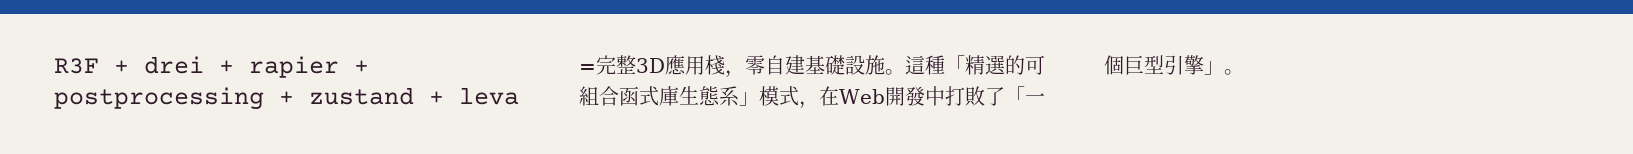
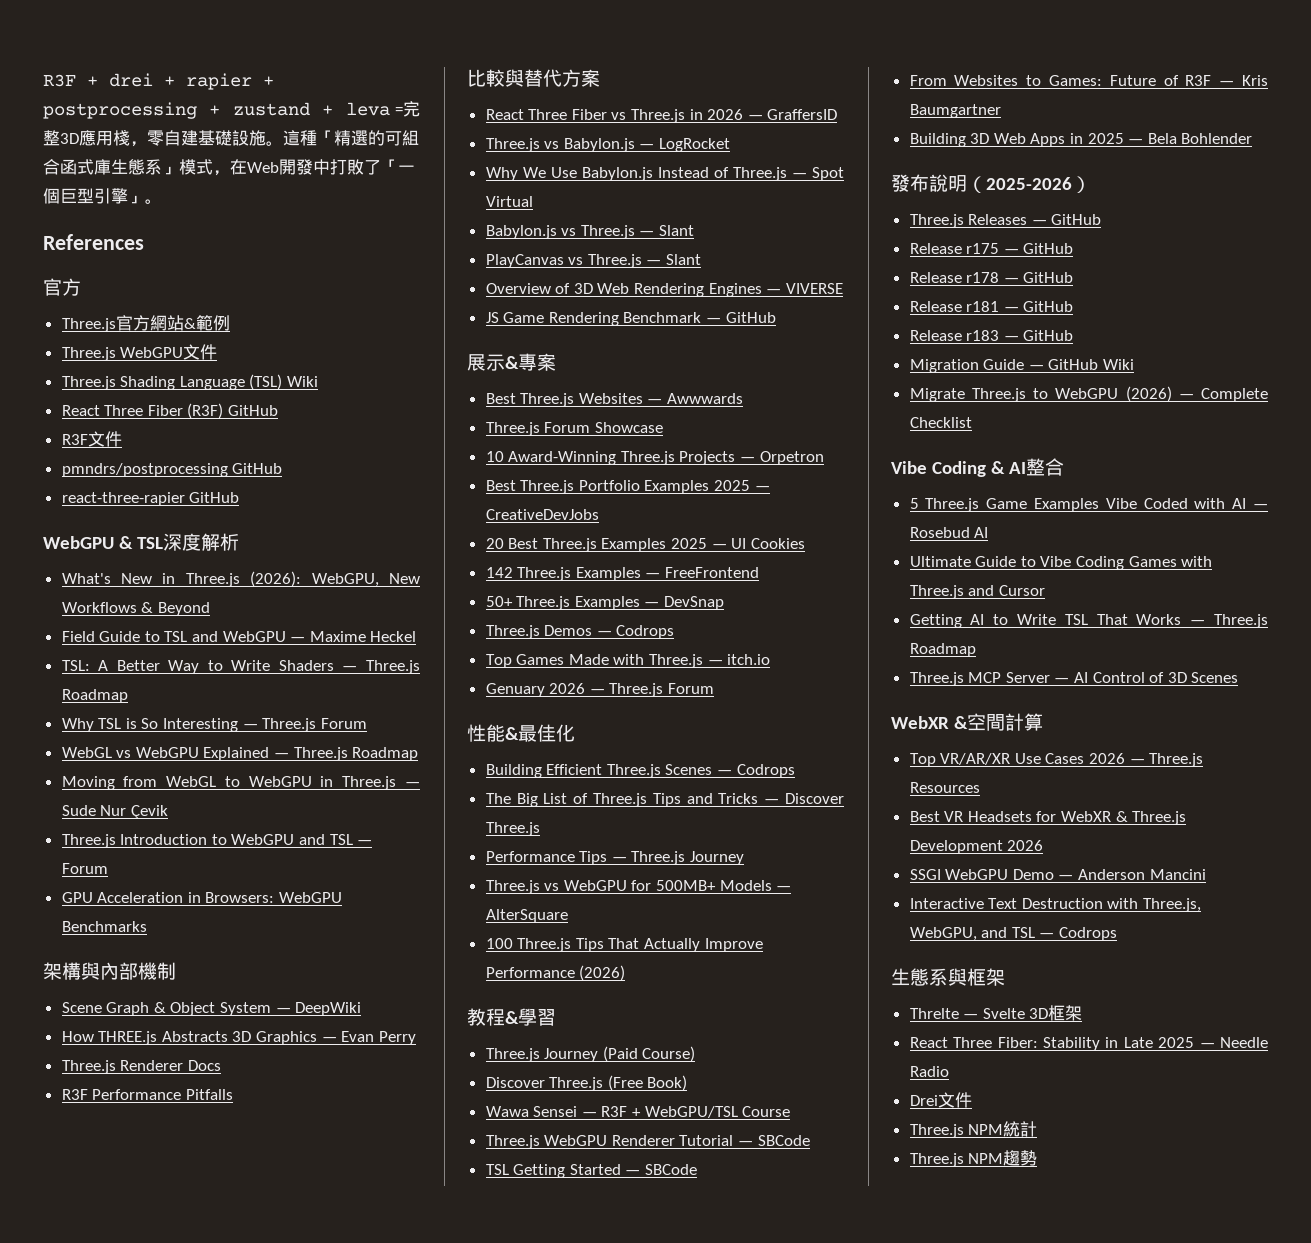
(1244, 72) none -> [43,234,144,250] [43,278,81,296] [61,315,230,332] [61,344,218,361] [61,374,319,390] [61,403,279,419] [61,431,122,447] [61,463,283,477] [61,492,240,506] [43,533,240,551] [61,571,420,587] [61,602,210,616] [61,631,417,642] [61,660,420,674] [61,689,128,703] [61,718,367,732] [61,747,419,761] [61,776,421,790] [61,805,168,819] [61,834,373,848] [61,863,108,874] [61,892,343,903] [61,921,147,932] [43,962,176,980] [61,1002,362,1016] [61,1031,416,1045] [61,1060,221,1074] [61,1089,233,1100] [467,69,600,87] [485,109,838,123] [485,138,731,152] [485,167,844,181] [485,196,533,207] [485,225,695,239] [485,254,702,268] [485,283,843,297] [485,312,776,326] [467,353,556,371] [485,393,744,407] [485,422,663,436] [485,451,824,465] [485,480,770,494] [485,509,599,520] [485,538,805,552] [485,567,760,581] [485,596,725,610] [485,625,675,639] [485,654,771,668] [485,683,715,697] [467,724,575,742] [485,764,795,778] [485,793,844,807] [485,822,540,836] [485,851,745,865] [485,880,792,894] [485,909,568,923] [485,938,763,952] [485,965,626,981] [467,1008,556,1026] [485,1046,696,1062] [485,1075,688,1091] [485,1106,791,1118] [485,1135,810,1149] [485,1164,698,1178] [909,75,1268,86] [909,104,1001,118] [909,133,1253,147] [891,174,1091,193] [909,214,1102,228] [909,243,1074,254] [909,272,1074,283] [909,301,1074,312] [909,330,1074,341] [909,359,1135,373] [909,386,1268,402] [909,417,972,428] [891,458,1065,477] [909,498,1268,512] [909,527,989,538] [909,556,1213,570] [909,585,1045,599] [909,614,1268,628] [909,643,976,657] [909,672,1239,686] [891,713,1044,731] [909,753,1204,767] [909,782,980,793] [909,811,1187,825] [909,840,1044,854] [909,869,1206,880] [909,898,1202,912] [909,927,1118,941] [891,968,1005,986] [909,1005,1083,1021] [909,1037,1268,1051] [909,1066,949,1077] [909,1092,972,1108] [909,1121,1038,1138] [909,1150,1038,1167] // References // 官方 // Three.js官方網站&範例 // Three.js WebGPU文件 // Three.js Shading Language (TSL) Wiki // React Three Fiber (R3F) GitHub // R3F文件 // pmndrs/postprocessing GitHub // react-three-rapier GitHub // WebGPU & TSL深度解析 // What's New in Three.js (2026): WebGPU, New Workflows & Beyond // Field Guide to TSL and WebGPU — Maxime Heckel // TSL: A Better Way to Write Shaders — Three.js Roadmap // Why TSL is So Interesting — Three.js Forum // WebGL vs WebGPU Explained — Three.js Roadmap // Moving from WebGL to WebGPU in Three.js — Sude Nur Çevik // Three.js Introduction to WebGPU and TSL — Forum // GPU Acceleration in Browsers: WebGPU Benchmarks // 架構與內部機制 // Scene Graph & Object System — DeepWiki // How THREE.js Abstracts 3D Graphics — Evan Perry // Three.js Renderer Docs // R3F Performance Pitfalls // 比較與替代方案 // React Three Fiber vs Three.js in 2026 — GraffersID // Three.js vs Babylon.js — LogRocket // Why We Use Babylon.js Instead of Three.js — Spot Virtual // Babylon.js vs Three.js — Slant // PlayCanvas vs Three.js — Slant // Overview of 3D Web Rendering Engines — VIVERSE // JS Game Rendering Benchmark — GitHub // 展示&專案 // Best Three.js Websites — Awwwards // Three.js Forum Showcase // 10 Award-Winning Three.js Projects — Orpetron // Best Three.js Portfolio Examples 2025 — CreativeDevJobs // 20 Best Three.js Examples 2025 — UI Cookies // 142 Three.js Examples — FreeFrontend // 50+ Three.js Examples — DevSnap // Three.js Demos — Codrops // Top Games Made with Three.js — itch.io // Genuary 2026 — Three.js Forum // 性能&最佳化 // Building Efficient Three.js Scenes — Codrops // The Big List of Three.js Tips and Tricks — Discover Three.js // Performance Tips — Three.js Journey // Three.js vs WebGPU for 500MB+ Models — AlterSquare // 100 Three.js Tips That Actually Improve Performance (2026) // 教程&學習 // Three.js Journey (Paid Course) // Discover Three.js (Free Book) // Wawa Sensei — R3F + WebGPU/TSL Course // Three.js WebGPU Renderer Tutorial — SBCode // TSL Getting Started — SBCode // From Websites to Games: Future of R3F — Kris Baumgartner // Building 3D Web Apps in 2025 — Bela Bohlender // 發布說明（2025-2026） // Three.js Releases — GitHub // Release r175 — GitHub // Release r178 — GitHub // Release r181 — GitHub // Release r183 — GitHub // Migration Guide — GitHub Wiki // Migrate Three.js to WebGPU (2026) — Complete Checklist // Vibe Coding & AI整合 // 5 Three.js Game Examples Vibe Coded with AI — Rosebud AI // Ultimate Guide to Vibe Coding Games with Three.js and Cursor // Getting AI to Write TSL That Works — Three.js Roadmap // Three.js MCP Server — AI Control of 3D Scenes // WebXR &空間計算 // Top VR/AR/XR Use Cases 2026 — Three.js Resources // Best VR Headsets for WebXR & Three.js Development 2026 // SSGI WebGPU Demo — Anderson Mancini // Interactive Text Destruction with Three.js, WebGPU, and TSL — Codrops // 生態系與框架 // Threlte — Svelte 3D框架 // React Three Fiber: Stability in Late 2025 — Needle Radio // Drei文件 // Three.js NPM統計 // Three.js NPM趨勢

